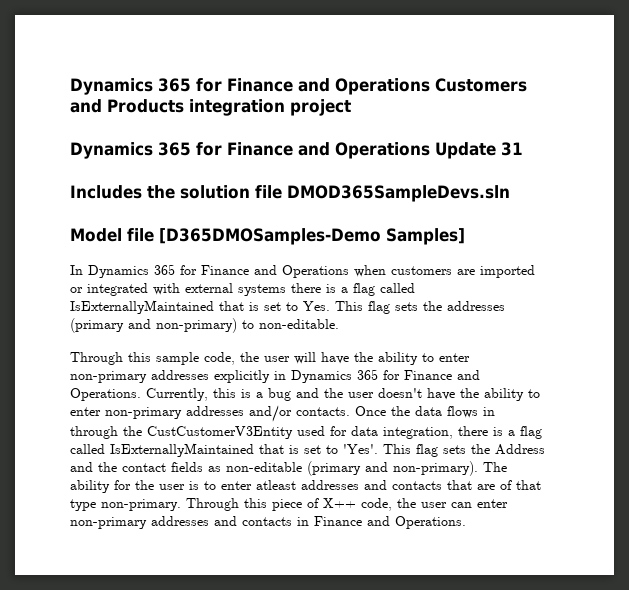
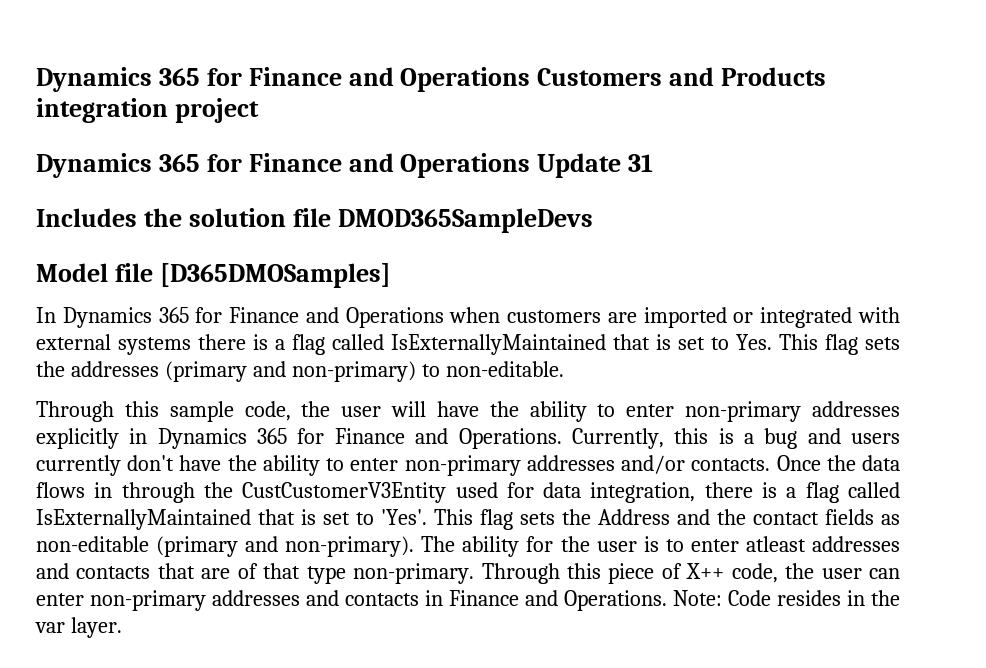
[287,185,510,202] DMOD365SampleDevs.sln -> [337,208,593,233] DMOD365SampleDevs
[159,228,465,245] [D365DMOSamples-Demo Samples] -> [159,263,391,288] [D365DMOSamples]
[324,388,422,398] the user doesn't -> [851,433,901,444] [36,455,175,476] users currently don't
(466, 522) none -> [673,590,900,606] [35,617,122,638] Note: Code resides in the var layer.

